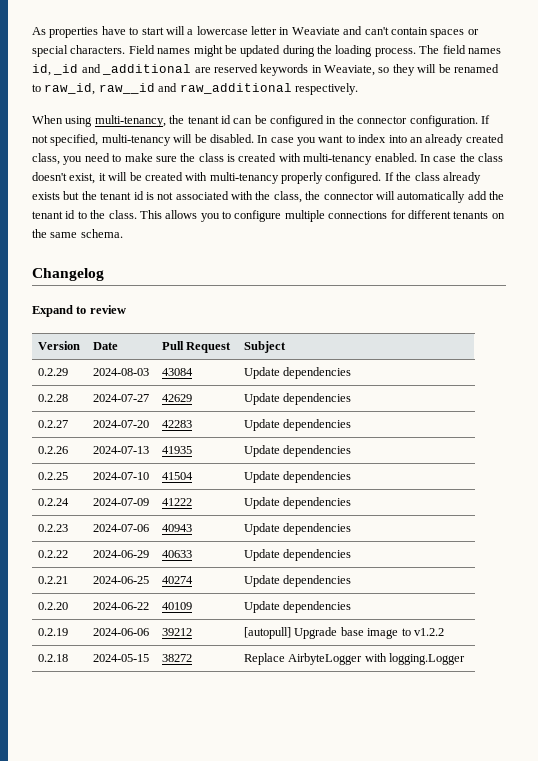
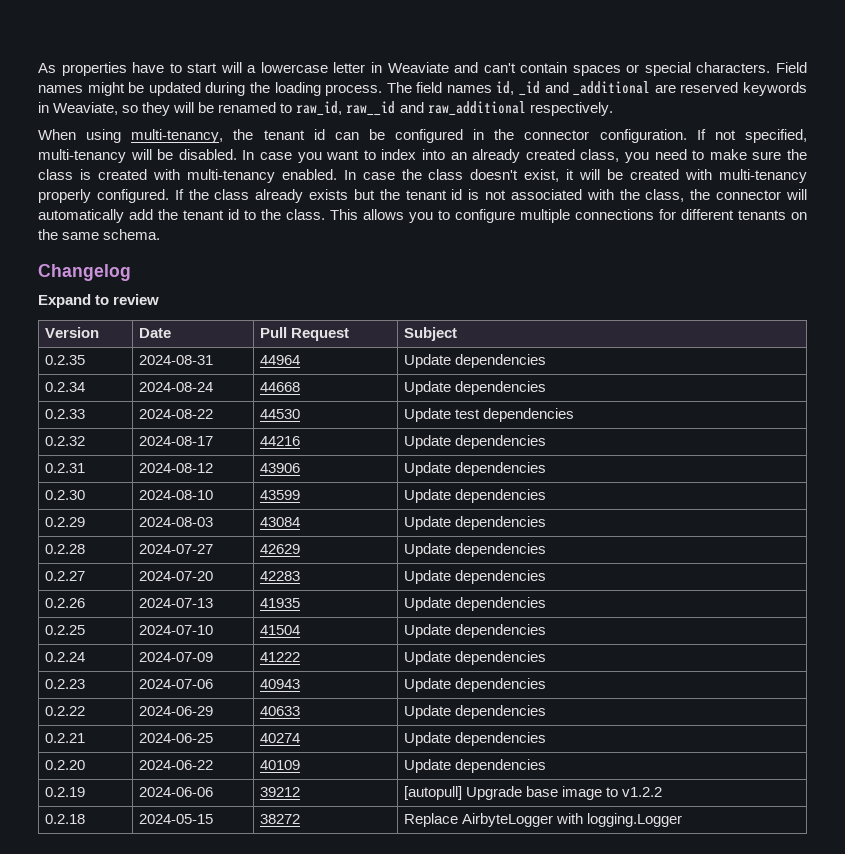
(287, 347) none -> [44,355,85,365] [138,355,213,365] [259,355,300,365] [403,354,546,368] [44,382,85,392] [138,382,213,392] [259,382,300,392] [403,381,546,395] [44,409,85,419] [138,409,213,419] [259,409,300,419] [403,408,574,422] [44,436,85,446] [138,436,213,446] [259,436,300,446] [403,435,546,449] [44,463,85,473] [138,463,213,473] [259,463,300,473] [403,462,546,476] [44,490,85,500] [138,490,213,500] [259,490,300,500] [403,489,546,503] // 0.2.35 | 2024-08-31 | 44964 | Update dependencies // 0.2.34 | 2024-08-24 | 44668 | Update dependencies // 0.2.33 | 2024-08-22 | 44530 | Update test dependencies // 0.2.32 | 2024-08-17 | 44216 | Update dependencies // 0.2.31 | 2024-08-12 | 43906 | Update dependencies // 0.2.30 | 2024-08-10 | 43599 | Update dependencies

